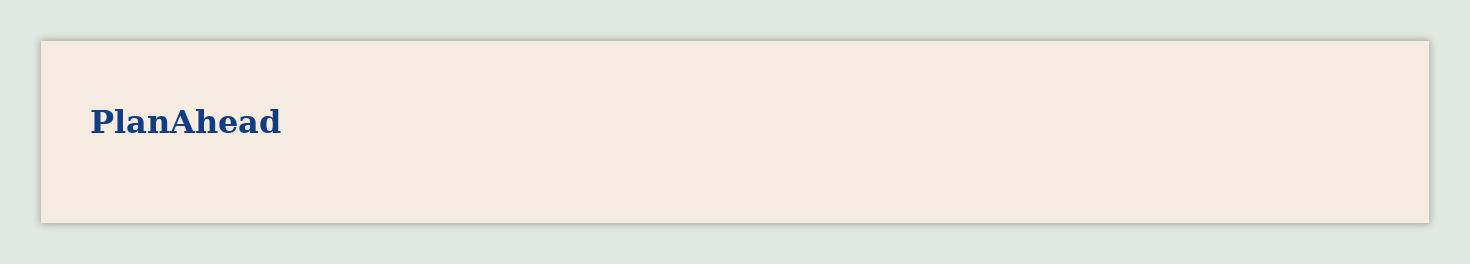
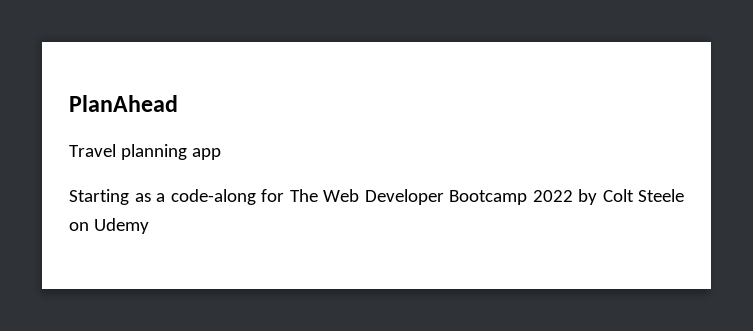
(281, 121) none -> [69,144,221,160] [69,189,684,205] [69,218,149,234] // Travel planning app // Starting as a code-along for The Web Developer Bootcamp 2022 by Colt Steele on Udemy

